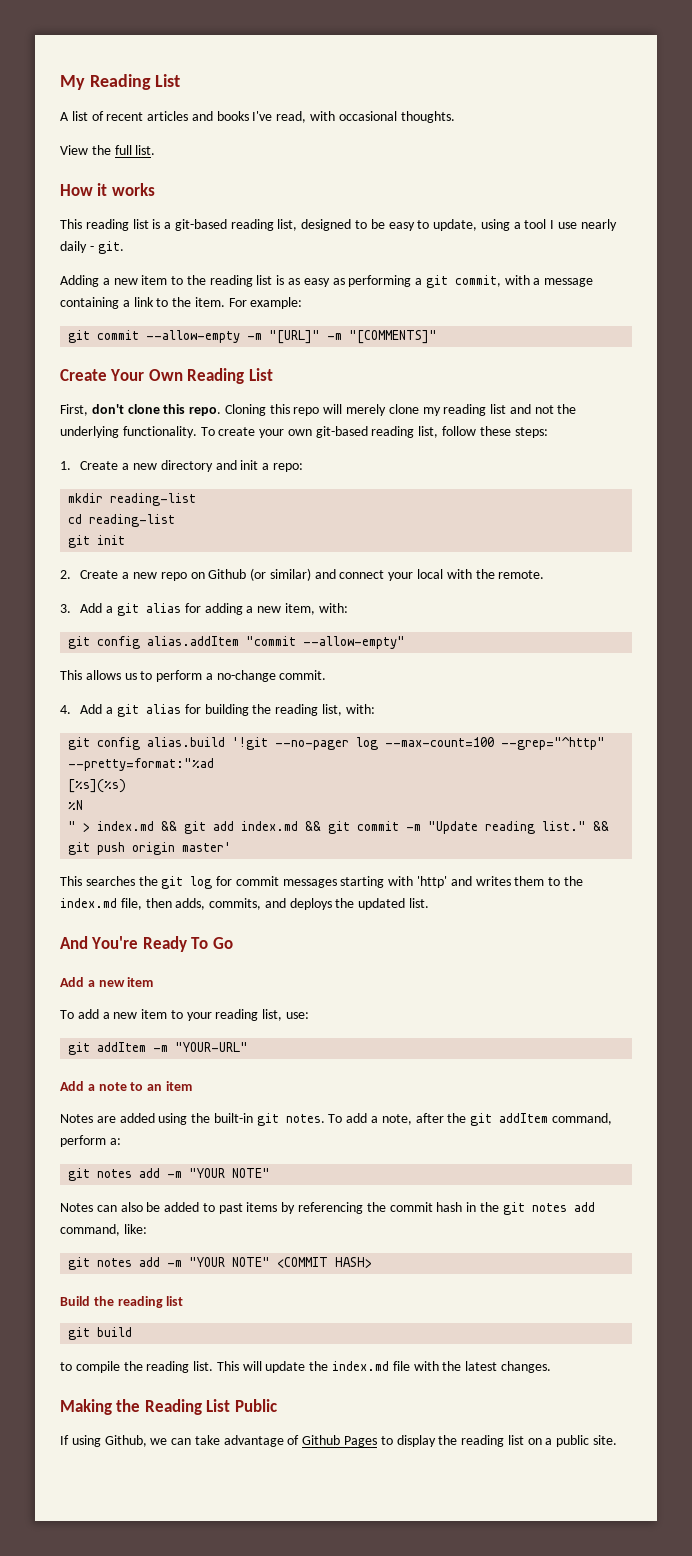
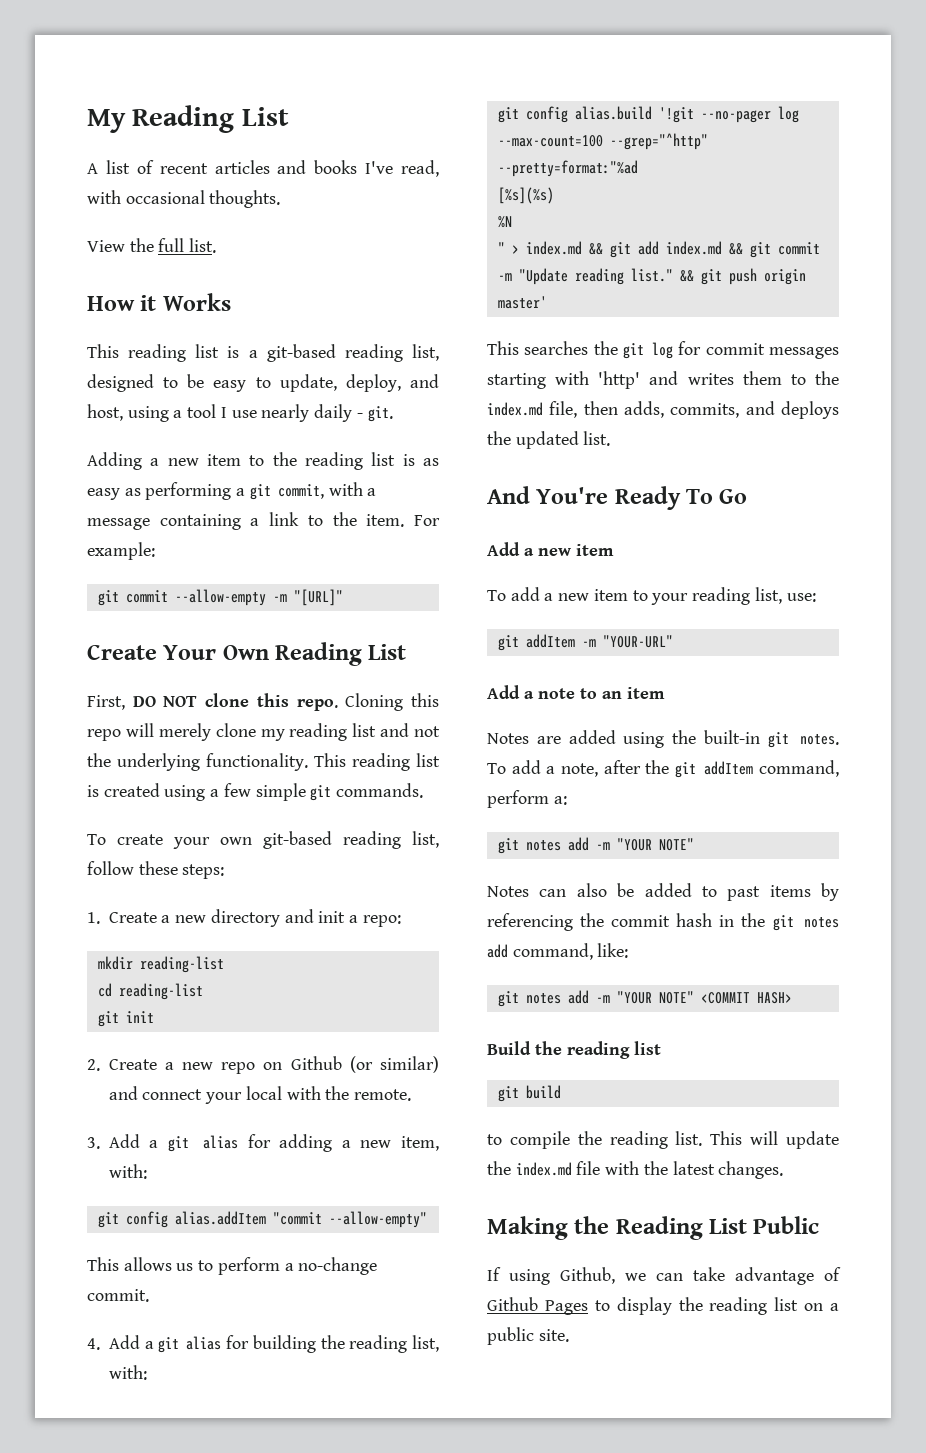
[111,183,155,196] works -> [162,293,231,311] Works
(478, 225) none -> [345,374,439,392] [87,404,123,421] deploy, and host,
[327,330,438,344] -m "[COMMENTS]" -> (343, 597) none
[91,404,124,414] don't -> [132,696,198,707] DO NOT
(197, 432) none -> [314,753,440,771] [87,783,424,801] This reading list is created using a few simple git commands. //

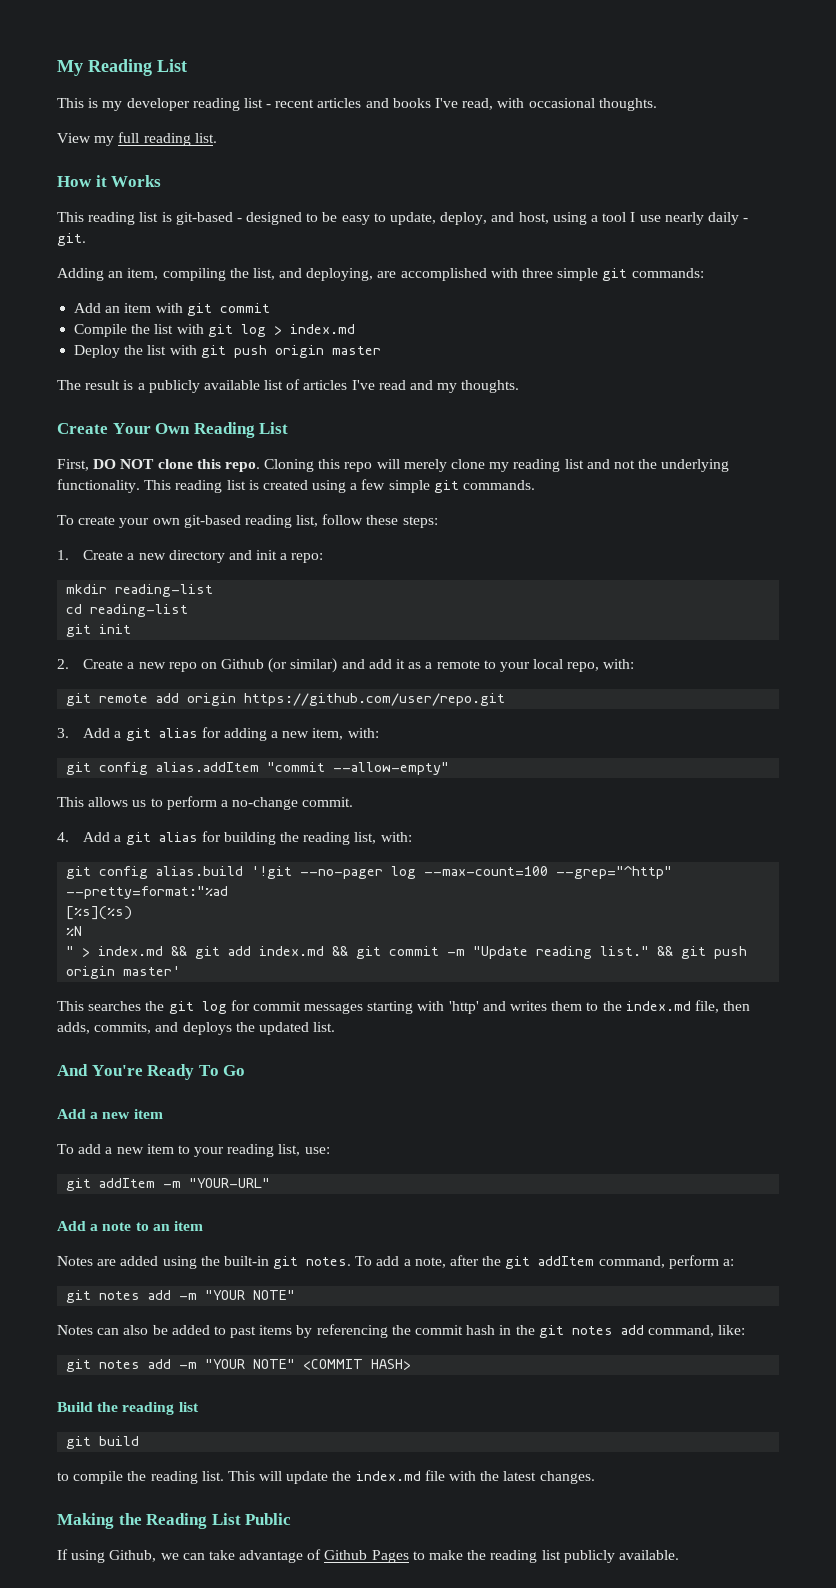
[87,160,154,174] A list of -> [57,98,272,111] This is my developer reading list -
[129,238,185,252] the full -> [94,132,191,146] my full reading
[248,344,439,362] a git-based reading list, -> [175,212,242,225] git-based -
[150,452,439,470] [87,482,377,500] [87,512,441,530] [87,542,155,560] [97,589,343,606] a new item to the reading list is as easy as performing a git commit, with a message containing a link to the item. For example: // git commit --allow-empty -m "[URL]" -> [108,268,704,281] [74,303,270,316] [74,324,355,337] [74,345,381,358] [57,379,520,393] an item, compiling the list, and deploying, are accomplished with three simple git commands: // Add an item with git commit // Compile the list with git log > index.md // Deploy the list with git push origin master // The result is a publicly available list of articles I've read and my thoughts.
[142,1086,412,1104] connect your local with the remote. -> [368,659,635,672] [66,693,506,706] add it as a remote to your local repo, with: // git remote add origin https://github.com/user/repo.git
[616,1297,839,1315] [487,1327,569,1345] display the reading list on a public site. -> [429,1550,679,1563] make the reading list publicly available.

